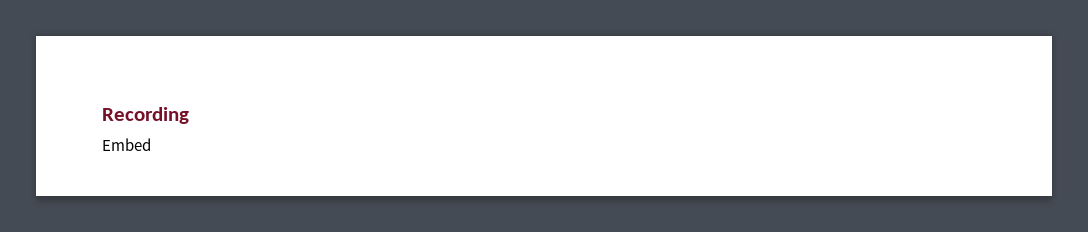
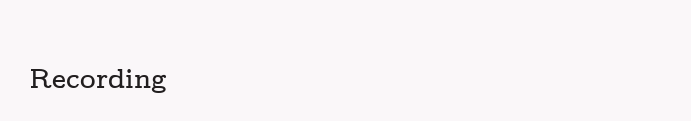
[102,138,151,151] // Embed -> (167, 81) none

